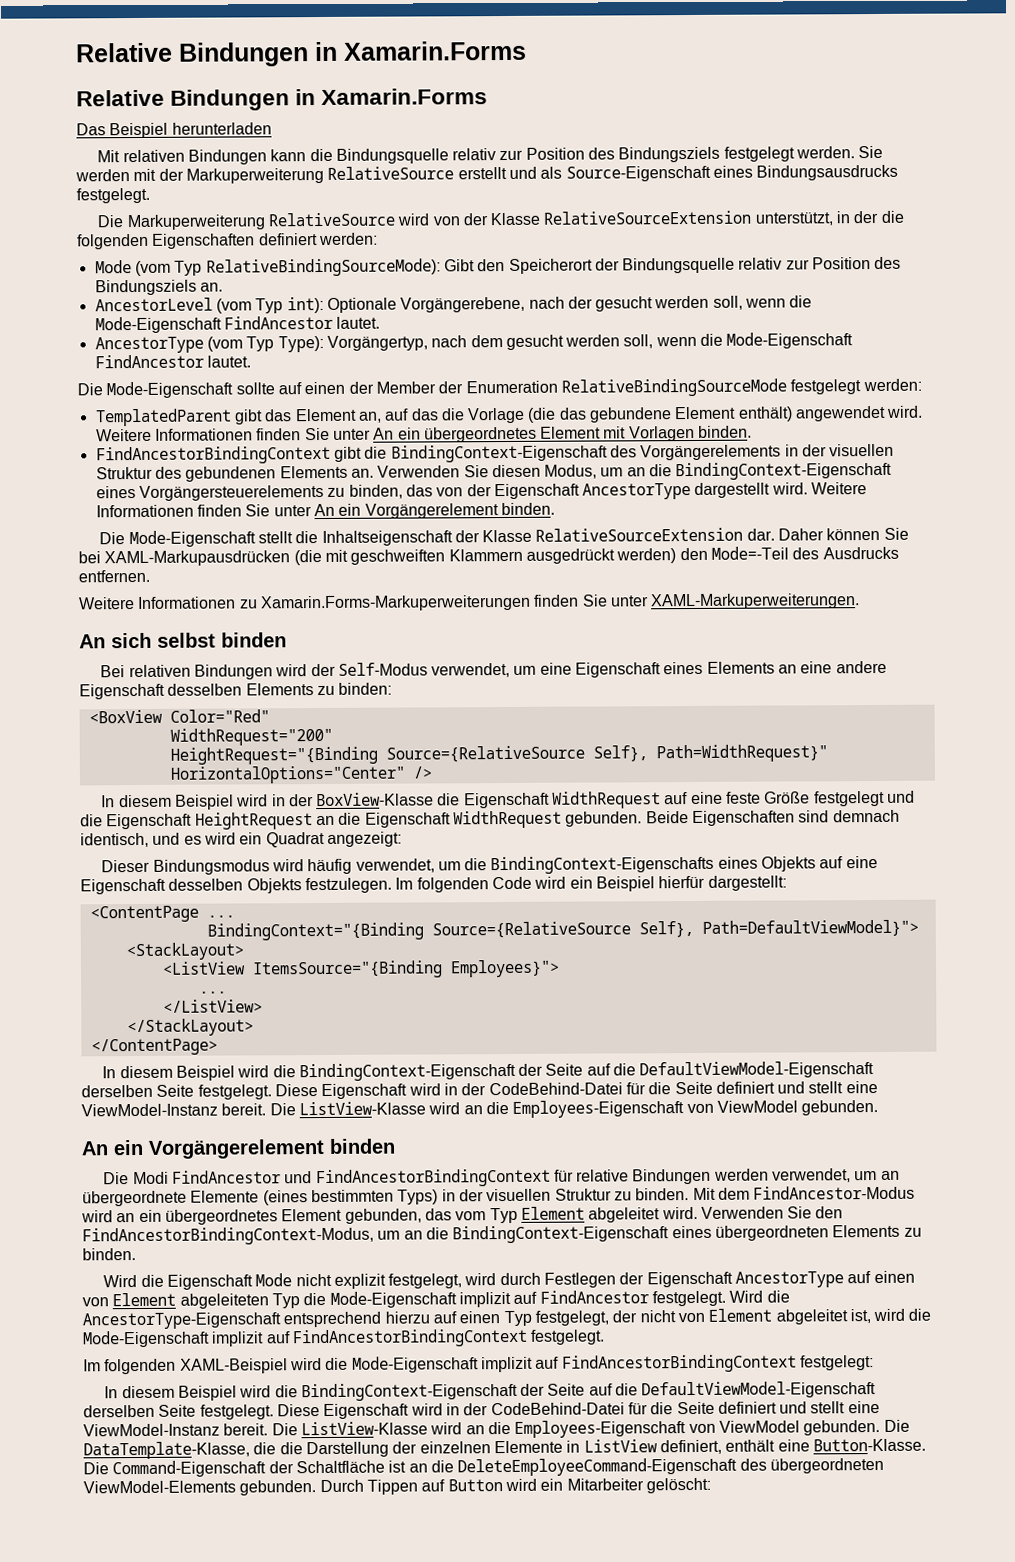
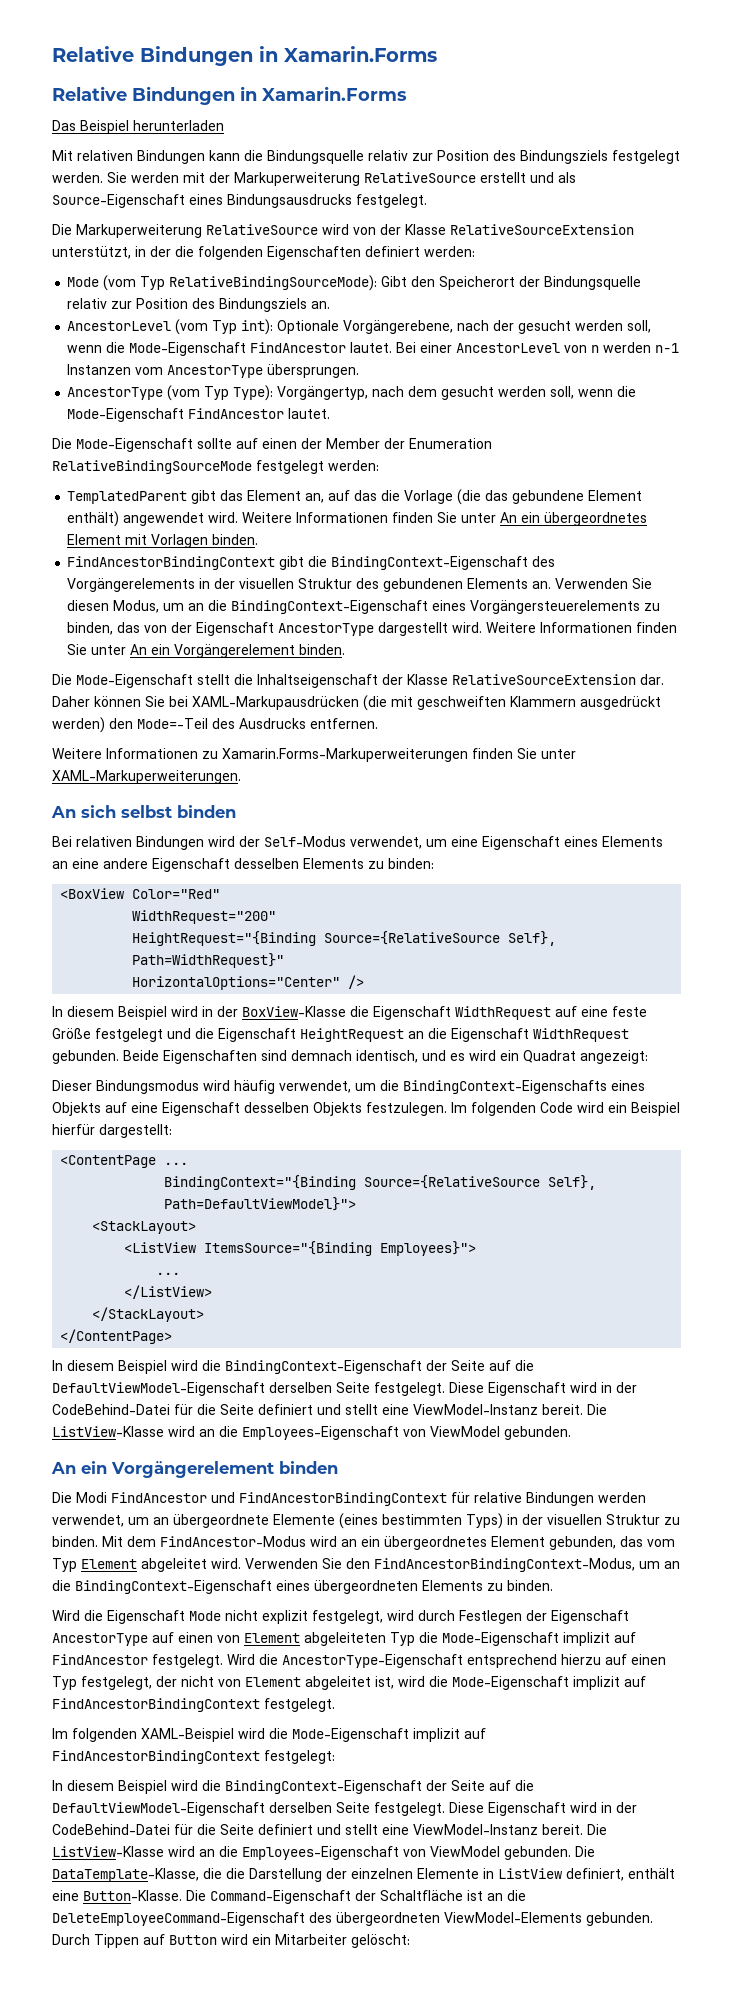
(381, 322) none -> [396,342,680,353] [67,364,360,378] Bei einer AncestorLevel von n werden n-1 Instanzen vom AncestorType übersprungen.

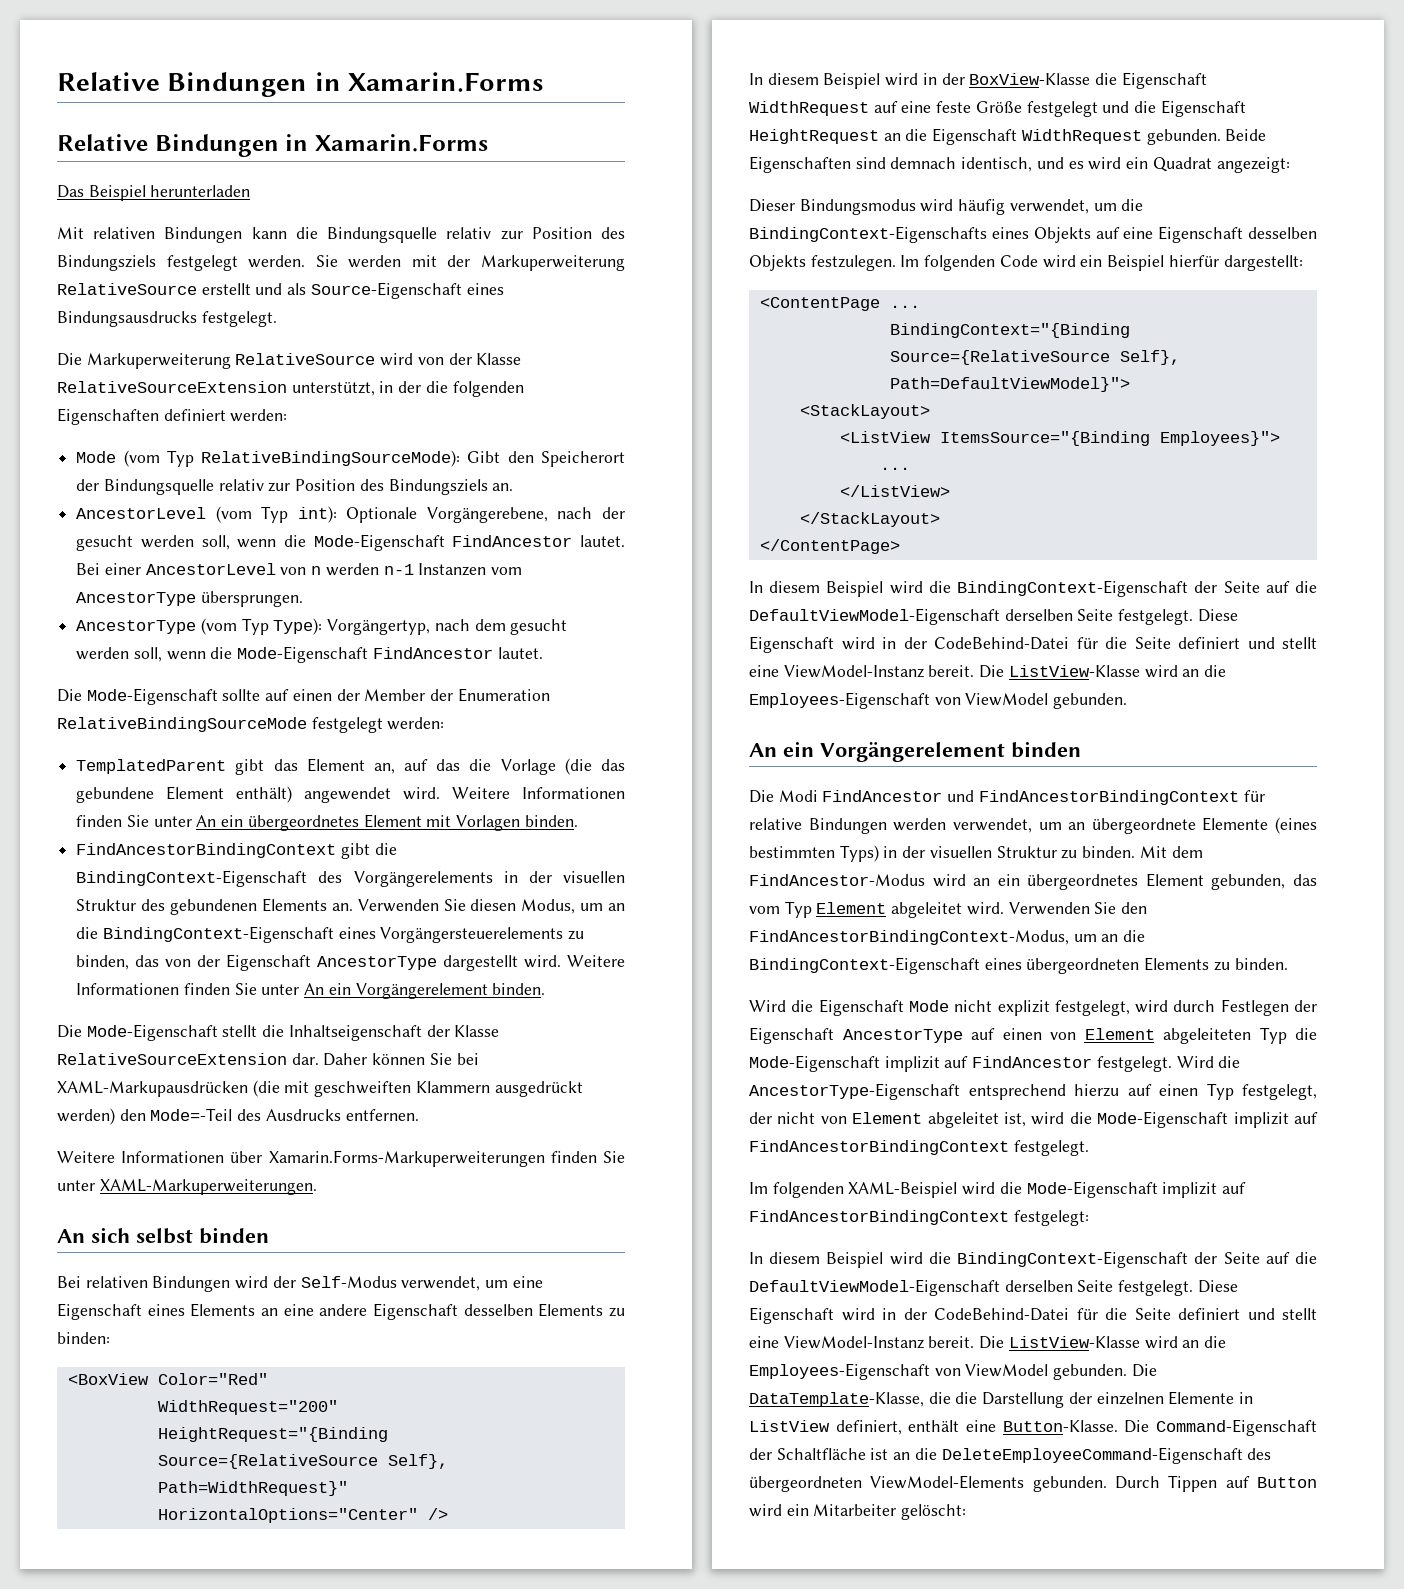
[202,751,218,759] zu -> [230,1151,263,1163] über

